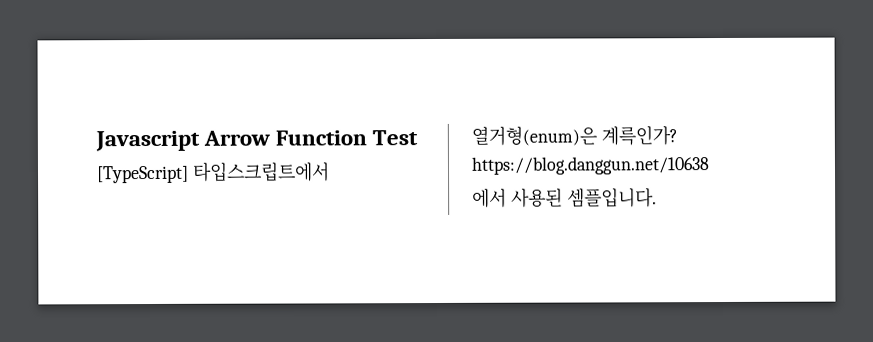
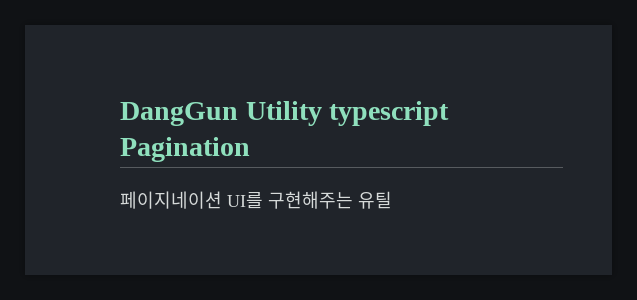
[95,130,419,152] [96,161,330,184] [471,125,678,146] [471,156,710,175] [472,187,657,208] Javascript Arrow Function Test // [TypeScript] 타입스크립트에서 열거형(enum)은 계륵인가? https://blog.danggun.net/10638 // 에서 사용된 셈플입니다. -> [120,101,450,126] [120,137,250,162] [120,191,392,209] DangGun Utility typescript Pagination // 페이지네이션 UI를 구현해주는 유틸

